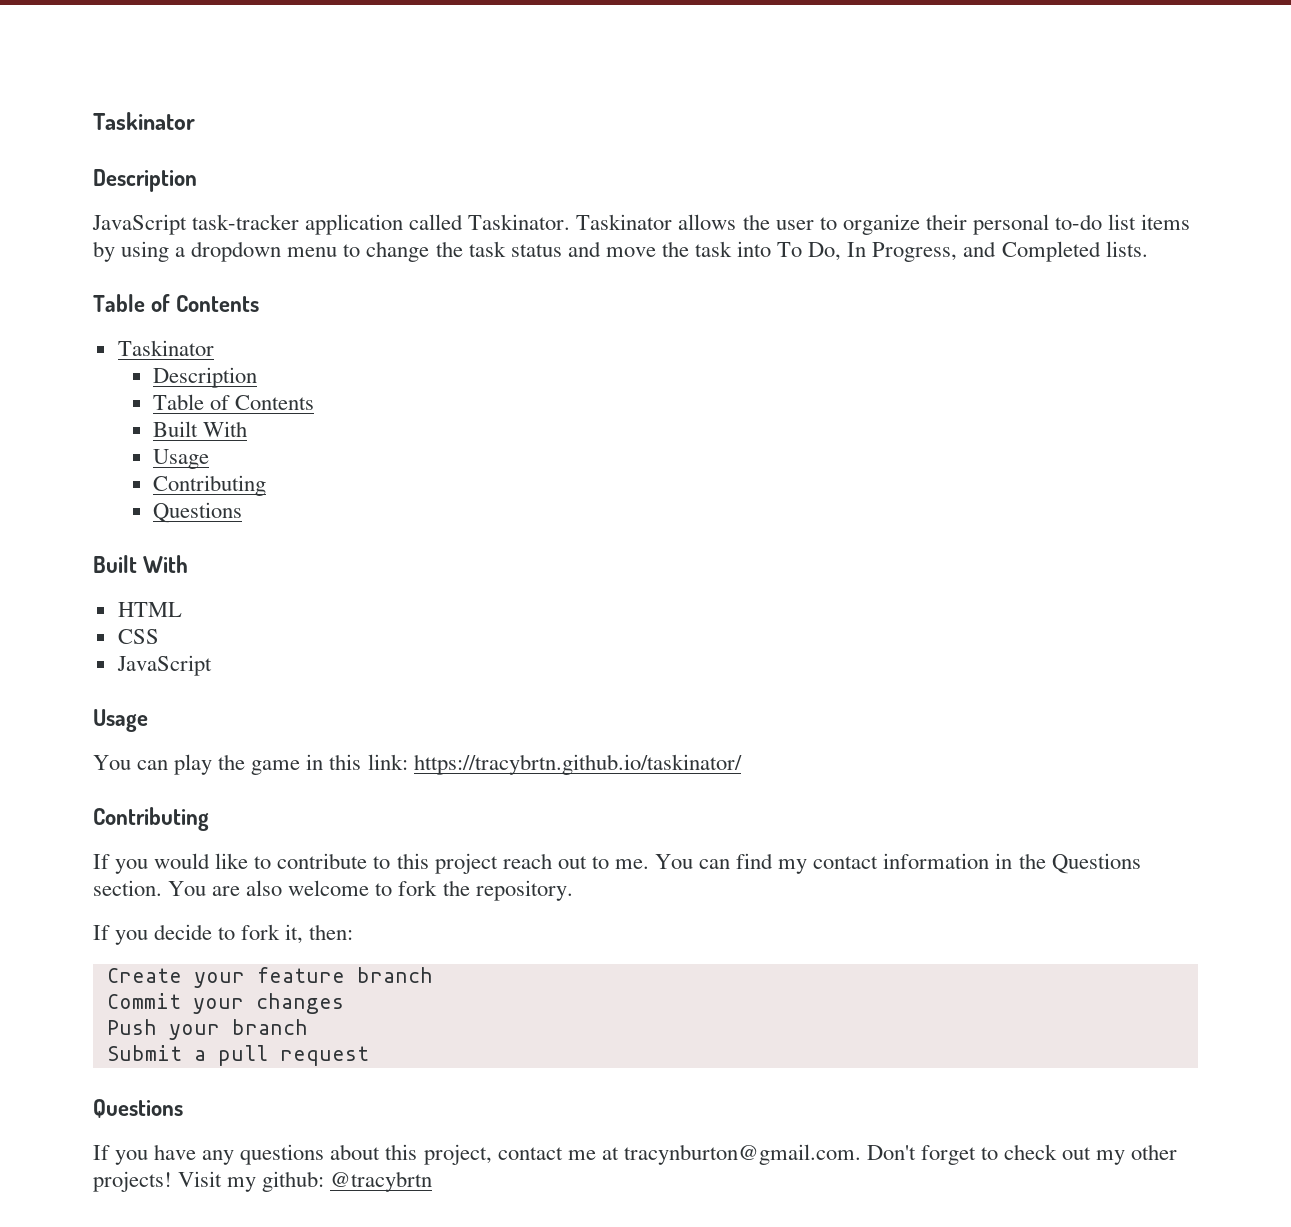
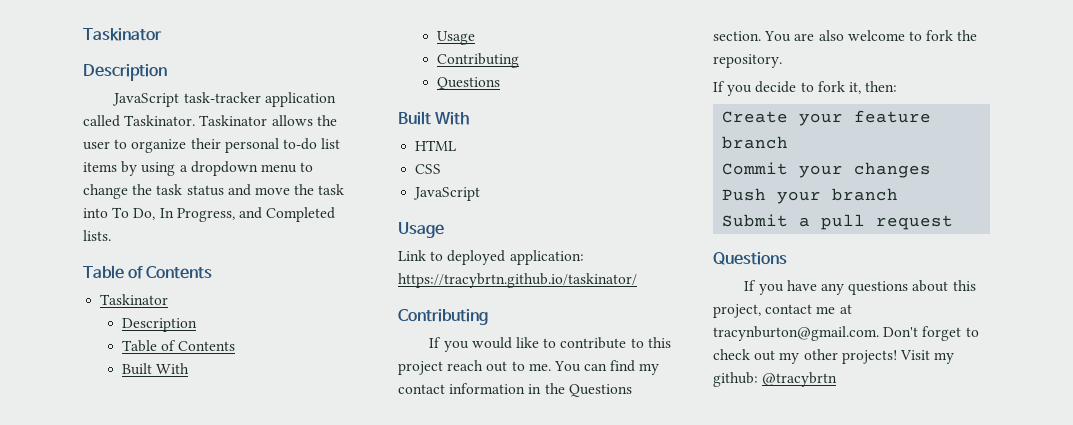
[93,754,408,775] You can play the game in this link: -> [398,250,584,265] Link to deployed application:

